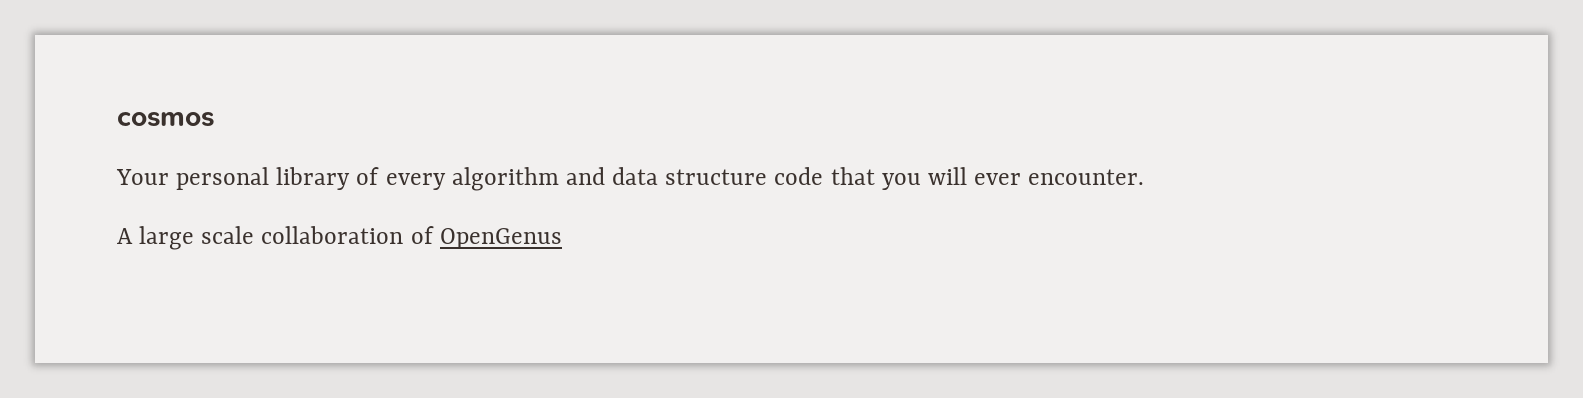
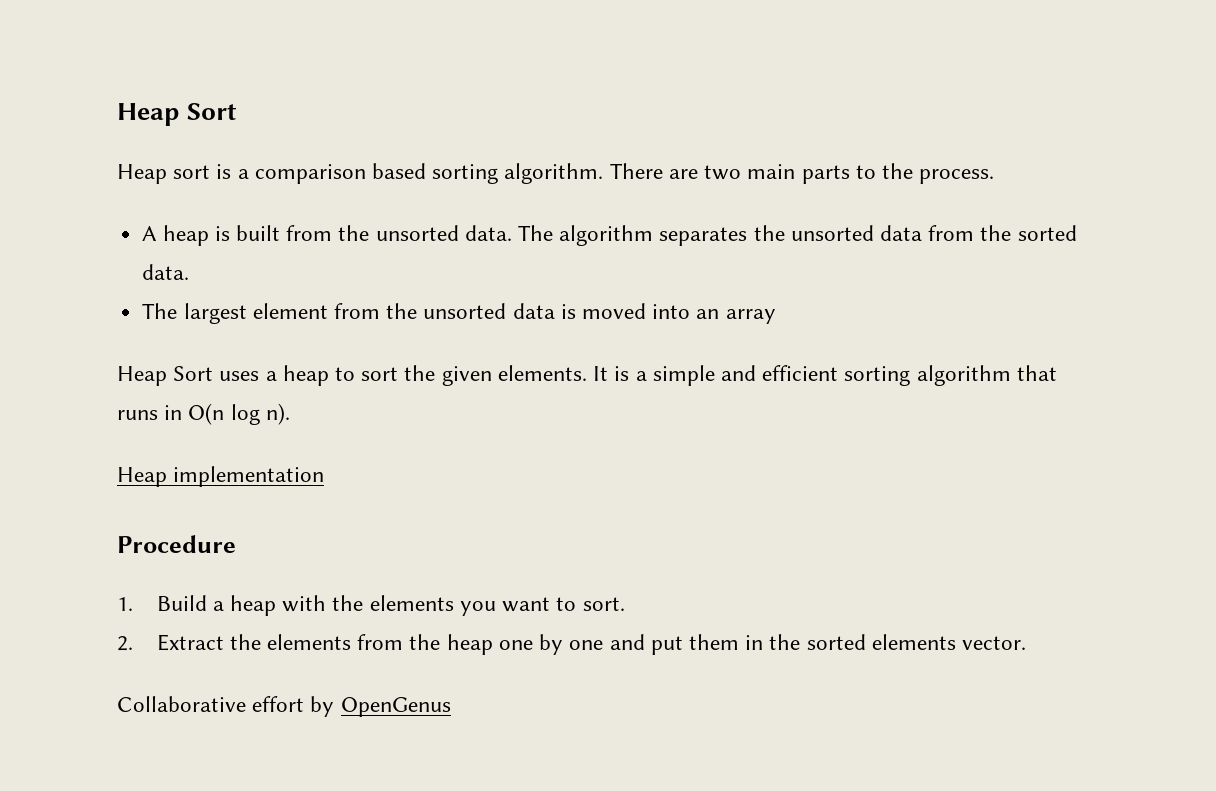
[117,112,214,127] [116,167,1145,191] [117,226,434,250] cosmos // Your personal library of every algorithm and data structure code that you will ever encounter. // A large scale collaboration of -> [117,103,238,126] [117,163,995,184] [142,225,1077,246] [142,264,190,280] [142,303,776,324] [117,365,1057,386] [117,403,290,425] [117,466,325,487] [117,535,236,553] [117,595,625,616] [117,634,1026,655] [117,696,335,717] Heap Sort // Heap sort is a comparison based sorting algorithm. There are two main parts to the process. // A heap is built from the unsorted data. The algorithm separates the unsorted data from the sorted data. // The largest element from the unsorted data is moved into an array // Heap Sort uses a heap to sort the given elements. It is a simple and efficient sorting algorithm that runs in O(n log n). // Heap implementation // Procedure // 1. Build a heap with the elements you want to sort. // 2. Extract the elements from the heap one by one and put them in the sorted elements vector. // Collaborative effort by

